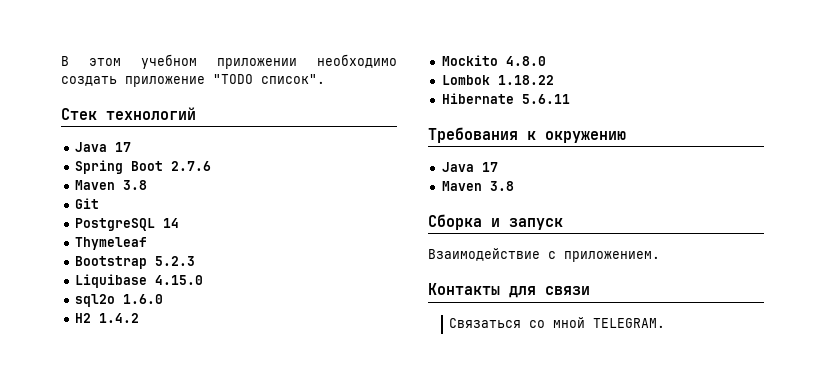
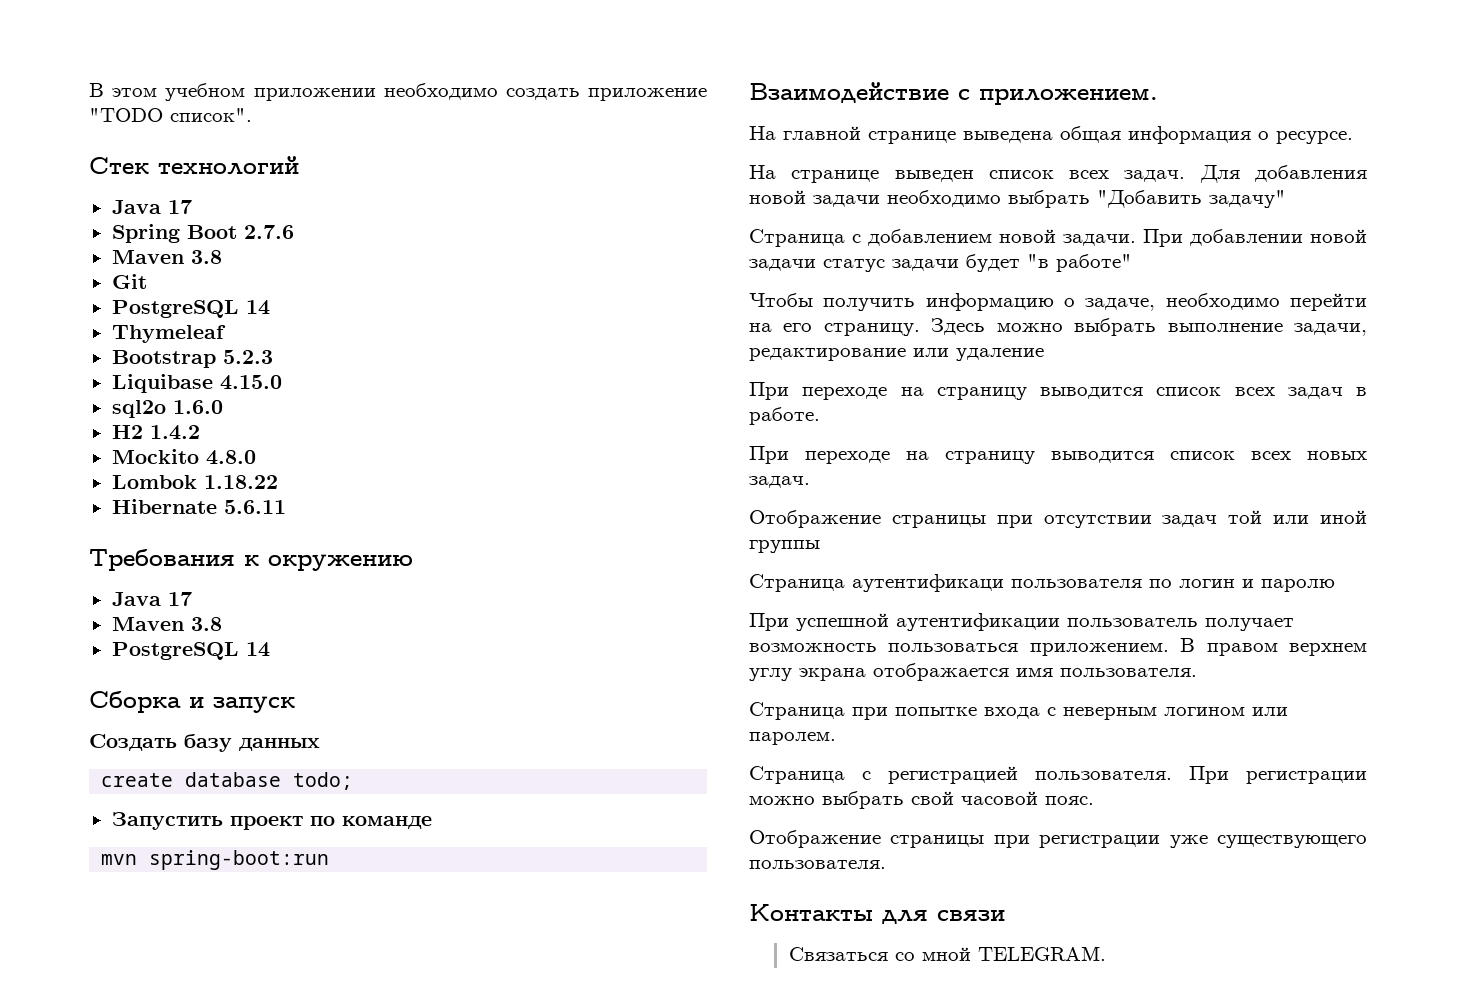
(514, 186) none -> [111,642,270,660] // PostgreSQL 14
[428,248,660,262] Взаимодействие с приложением. -> [89,734,320,752] [101,772,354,790] [111,812,432,830] [101,850,330,870] [749,82,1158,105] [749,126,1353,144] [749,165,1367,183] [749,190,1286,208] [749,229,1367,247] [749,254,1132,272] [749,293,1367,311] [749,318,1367,336] [749,348,1044,361] [749,382,1367,400] [749,407,820,425] [749,446,1367,464] [749,476,810,488] [749,510,1367,528] [749,540,820,553] [749,574,1335,592] [749,613,1294,631] [749,638,1367,656] [749,663,1197,681] [749,702,1288,720] [749,732,836,745] [749,766,1367,784] [749,791,1094,809] [749,830,1367,848] [749,860,886,869] Cоздать базу данных // create database todo; // Запустить проект по команде // mvn spring-boot:run // Взаимодействие с приложением. // На главной странице выведена общая информация о ресурсе. // На странице выведен список всех задач. Для добавления новой задачи необходимо выбрать "Добавить задачу" // Страница с добавлением новой задачи. При добавлении новой задачи статус задачи будет "в работе" // Чтобы получить информацию о задаче, необходимо перейти на его страницу. Здесь можно выбрать выполнение задачи, редактирование или удаление // При переходе на страницу выводится список всех задач в работе. // При переходе на страницу выводится список всех новых задач. // Отображение страницы при отсутствии задач той или иной группы // Страница аутентификаци пользователя по логин и паролю // При успешной аутентификации пользователь получает возможность пользоваться приложением. В правом верхнем углу экрана отображается имя пользователя. // Страница при попытке входа с неверным логином или паролем. // Страница с регистрацией пользователя. При регистрации можно выбрать свой часовой пояс. // Отображение страницы при регистрации уже существующего пользователя.

